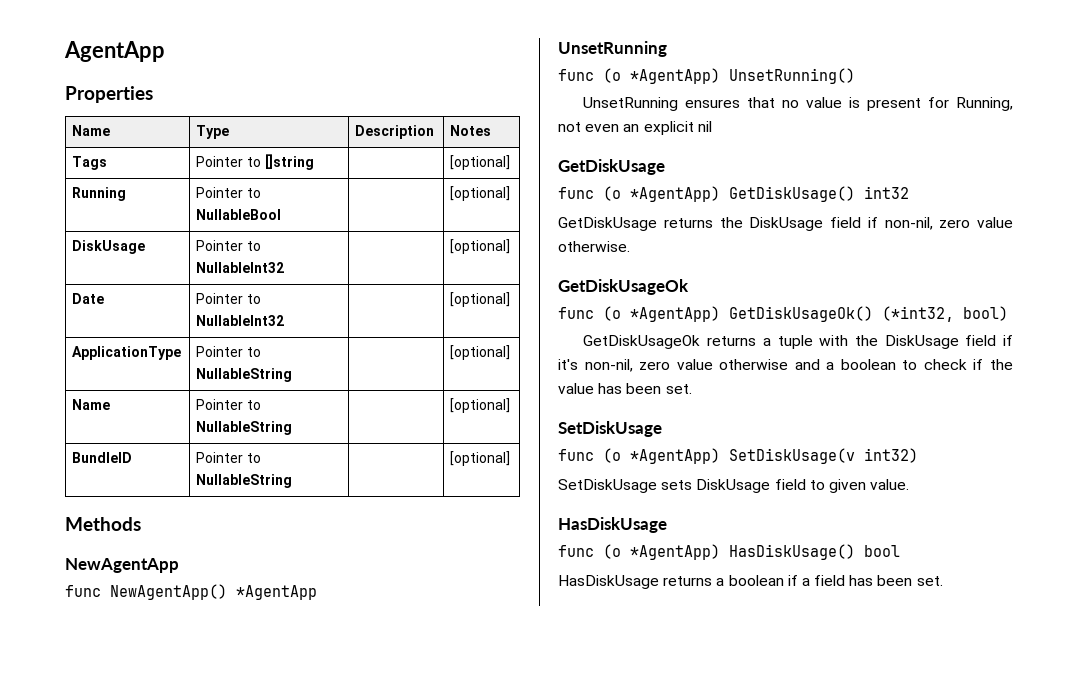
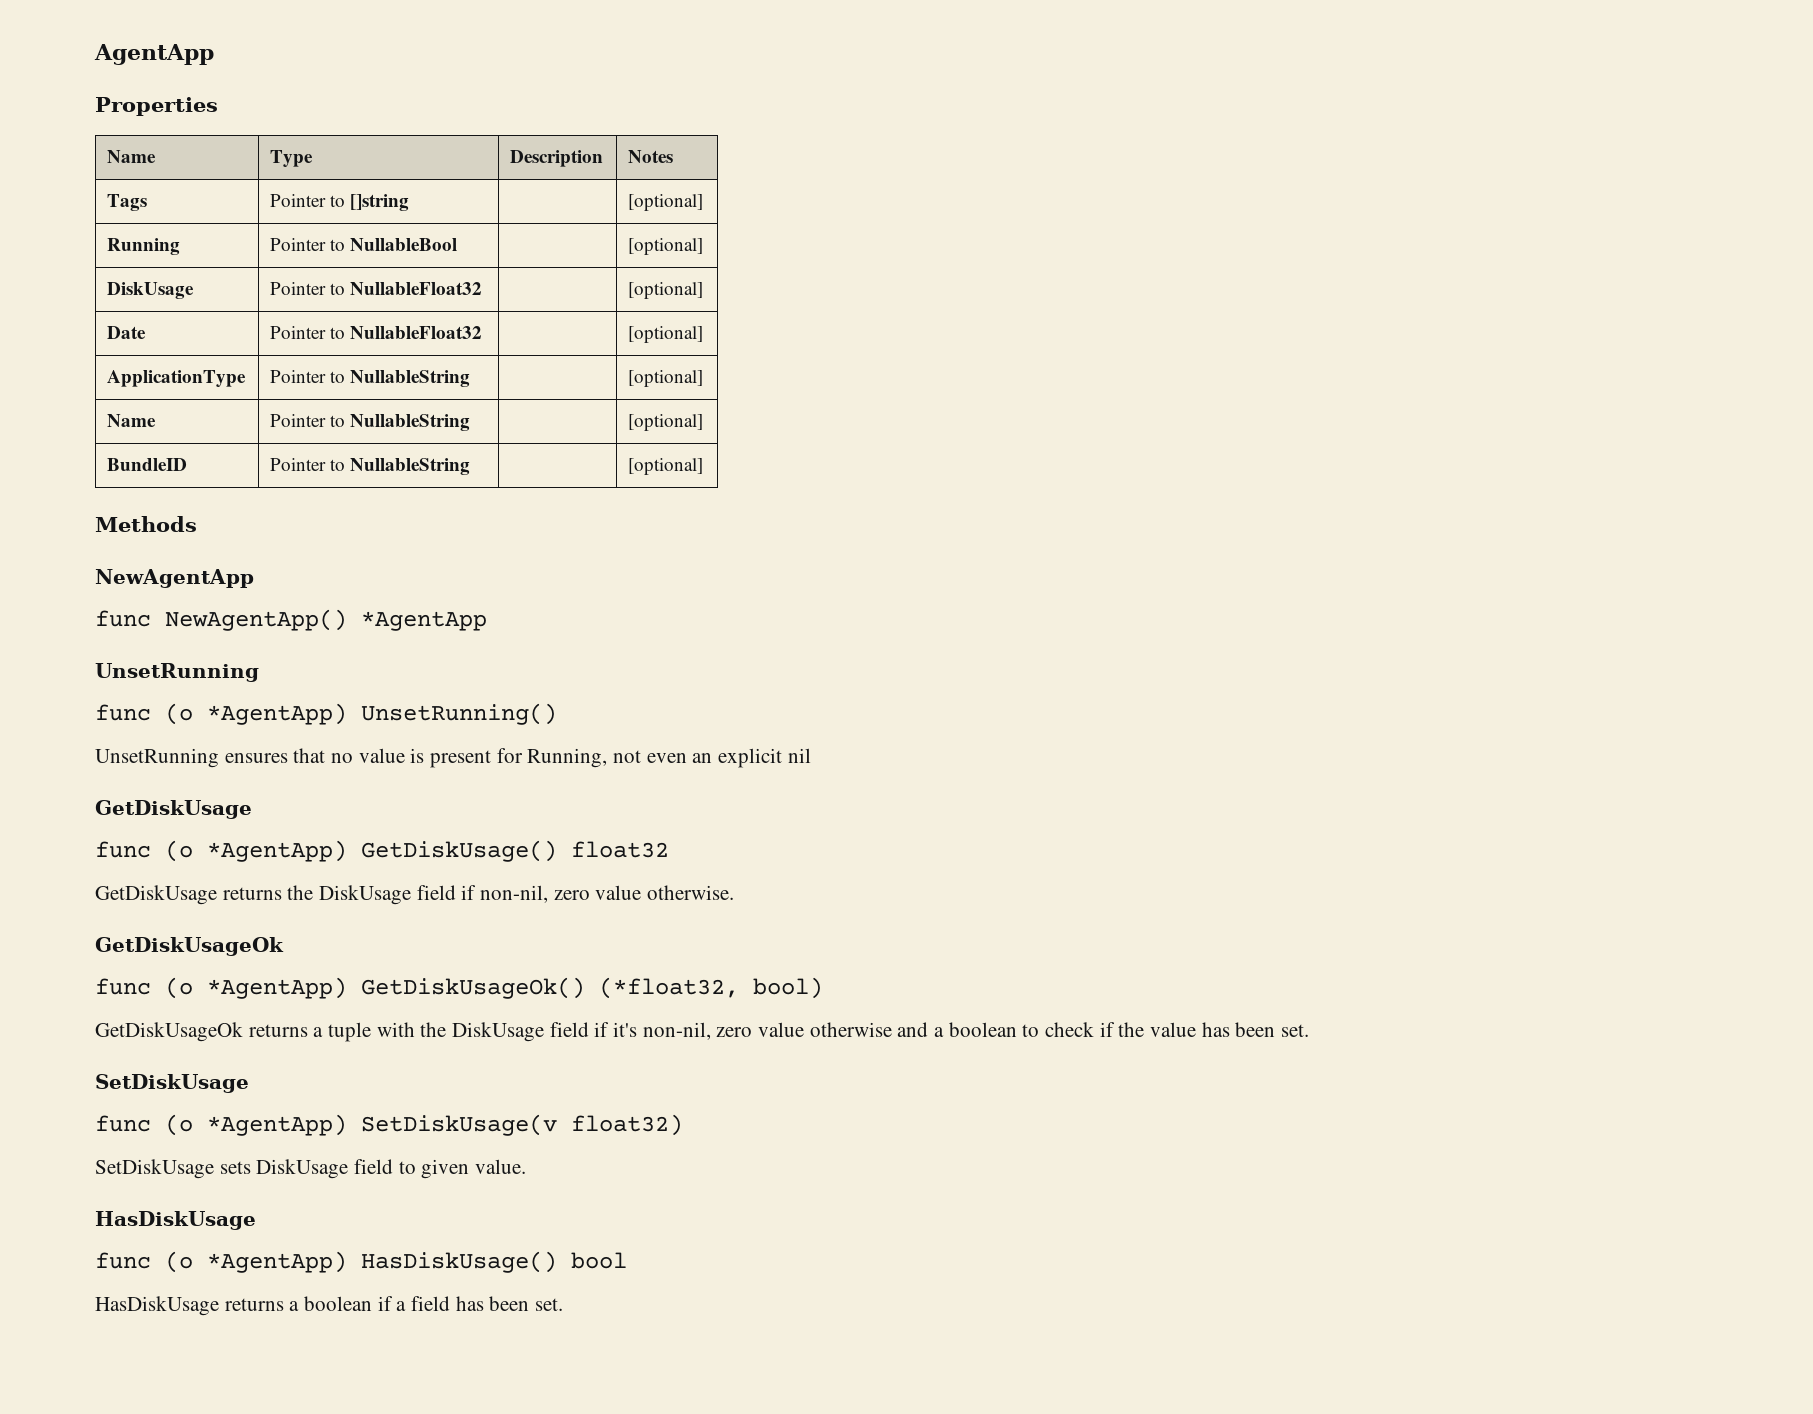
[196,262,285,273] NullableInt32 -> [350,282,483,295] NullableFloat32
[196,315,285,326] NullableInt32 -> [350,326,483,339] NullableFloat32
[864,186,909,199] int32 -> [571,841,669,858] float32
[882,306,954,322] (*int32, -> [599,977,739,999] (*float32,
[864,448,918,463] int32) -> [571,1114,683,1136] float32)

